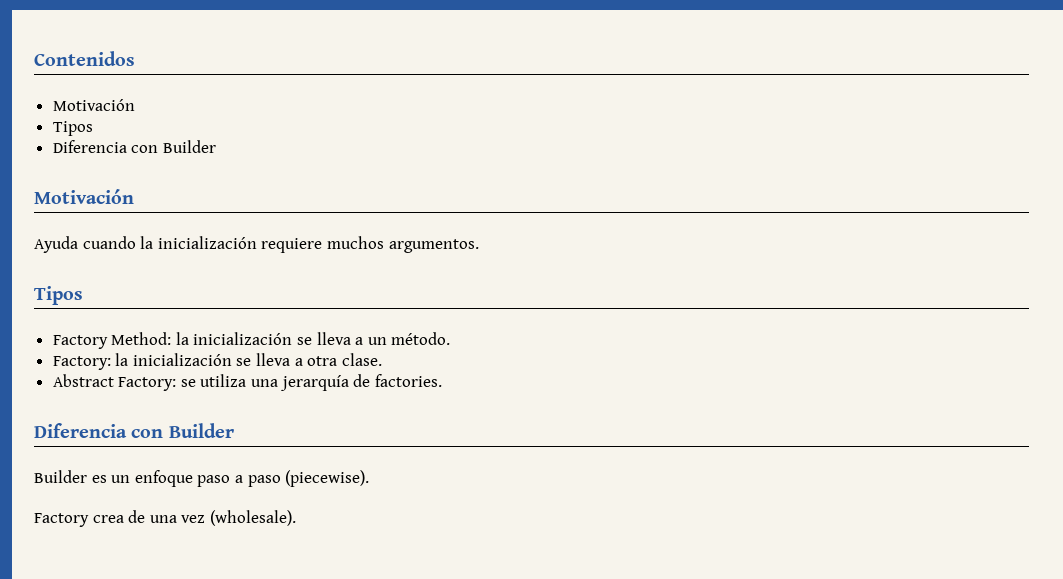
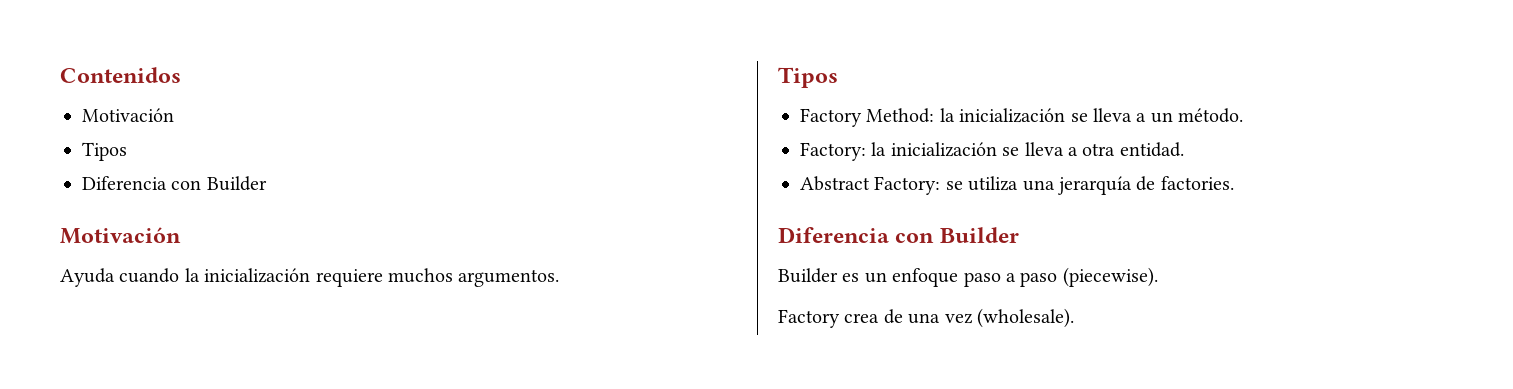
[341,353,382,366] clase. -> [1119,142,1184,157] entidad.

